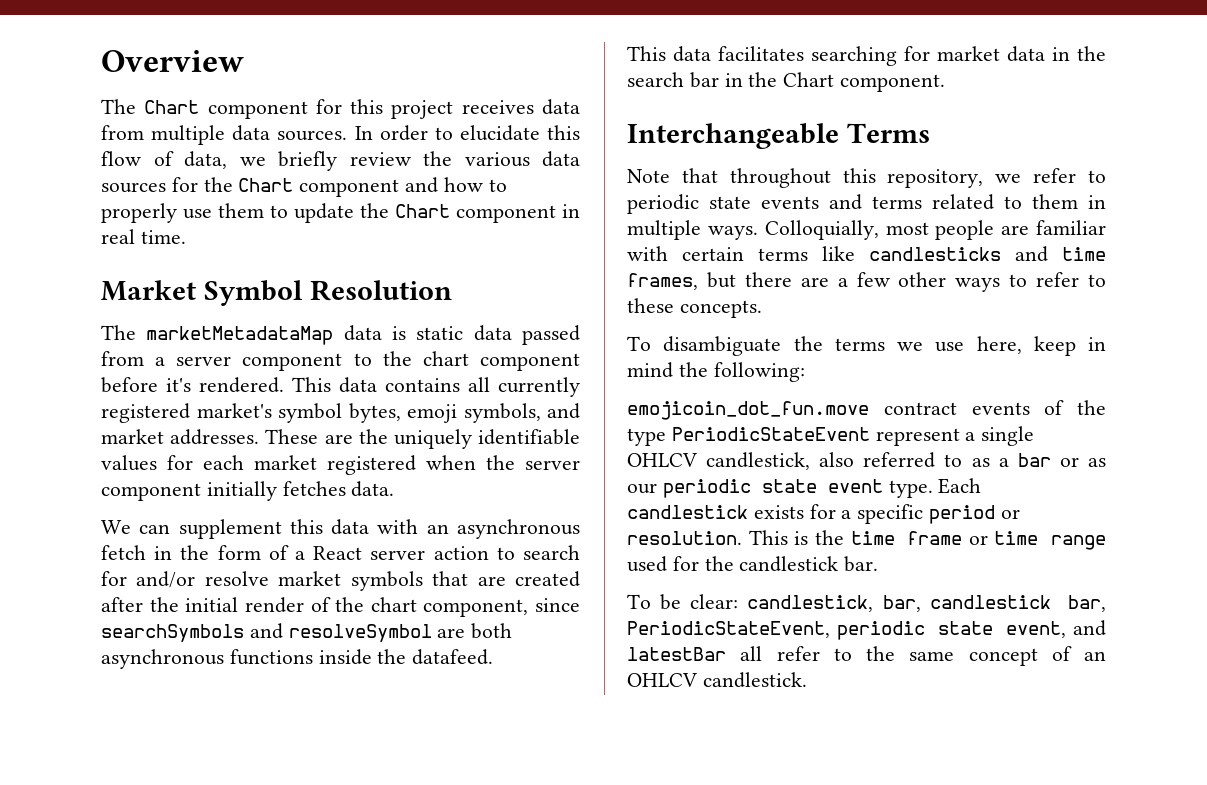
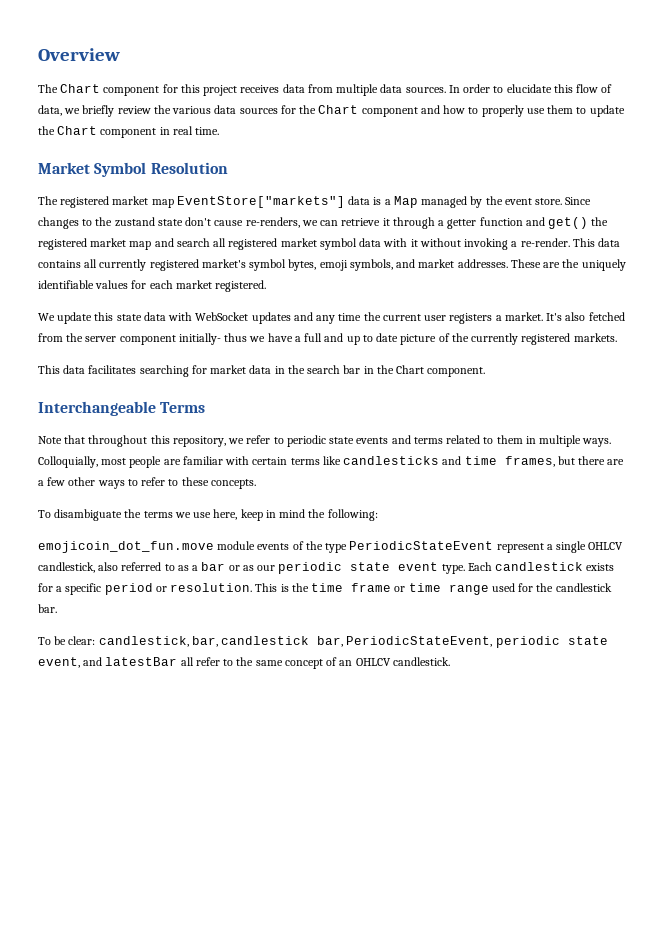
[146,325,580,345] [101,351,580,371] [101,377,284,393] marketMetadataMap data is static data passed from a server component to the chart component before it's rendered. -> [60,196,592,208] [38,217,609,229] [38,238,570,250] registered market map EventStore["markets"] data is a Map managed by the event store. Since changes to the zustand state don't cause re-renders, we can retrieve it through a getter function and get() the registered market map and search all registered market symbol data with it without invoking a re-render.
[327,455,580,475] [101,481,395,501] [101,519,580,539] [101,545,580,560] [101,571,580,591] [101,597,580,617] [101,623,513,642] [101,649,494,669] registered when the server component initially fetches data. // We can supplement this data with an asynchronous fetch in the form of a React server action to search for and/or resolve market symbols that are created after the initial render of the chart component, since searchSymbols and resolveSymbol are both asynchronous functions inside the datafeed. -> [215,280,267,292] [38,312,625,324] [38,333,617,345] registered. // We update this state data with WebSocket updates and any time the current user registers a market. It's also fetched from the server component initially- thus we have a full and up to date picture of the currently registered markets.
[883,402,957,415] contract -> [217,541,256,550] module

